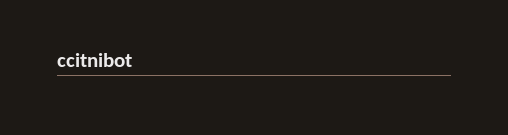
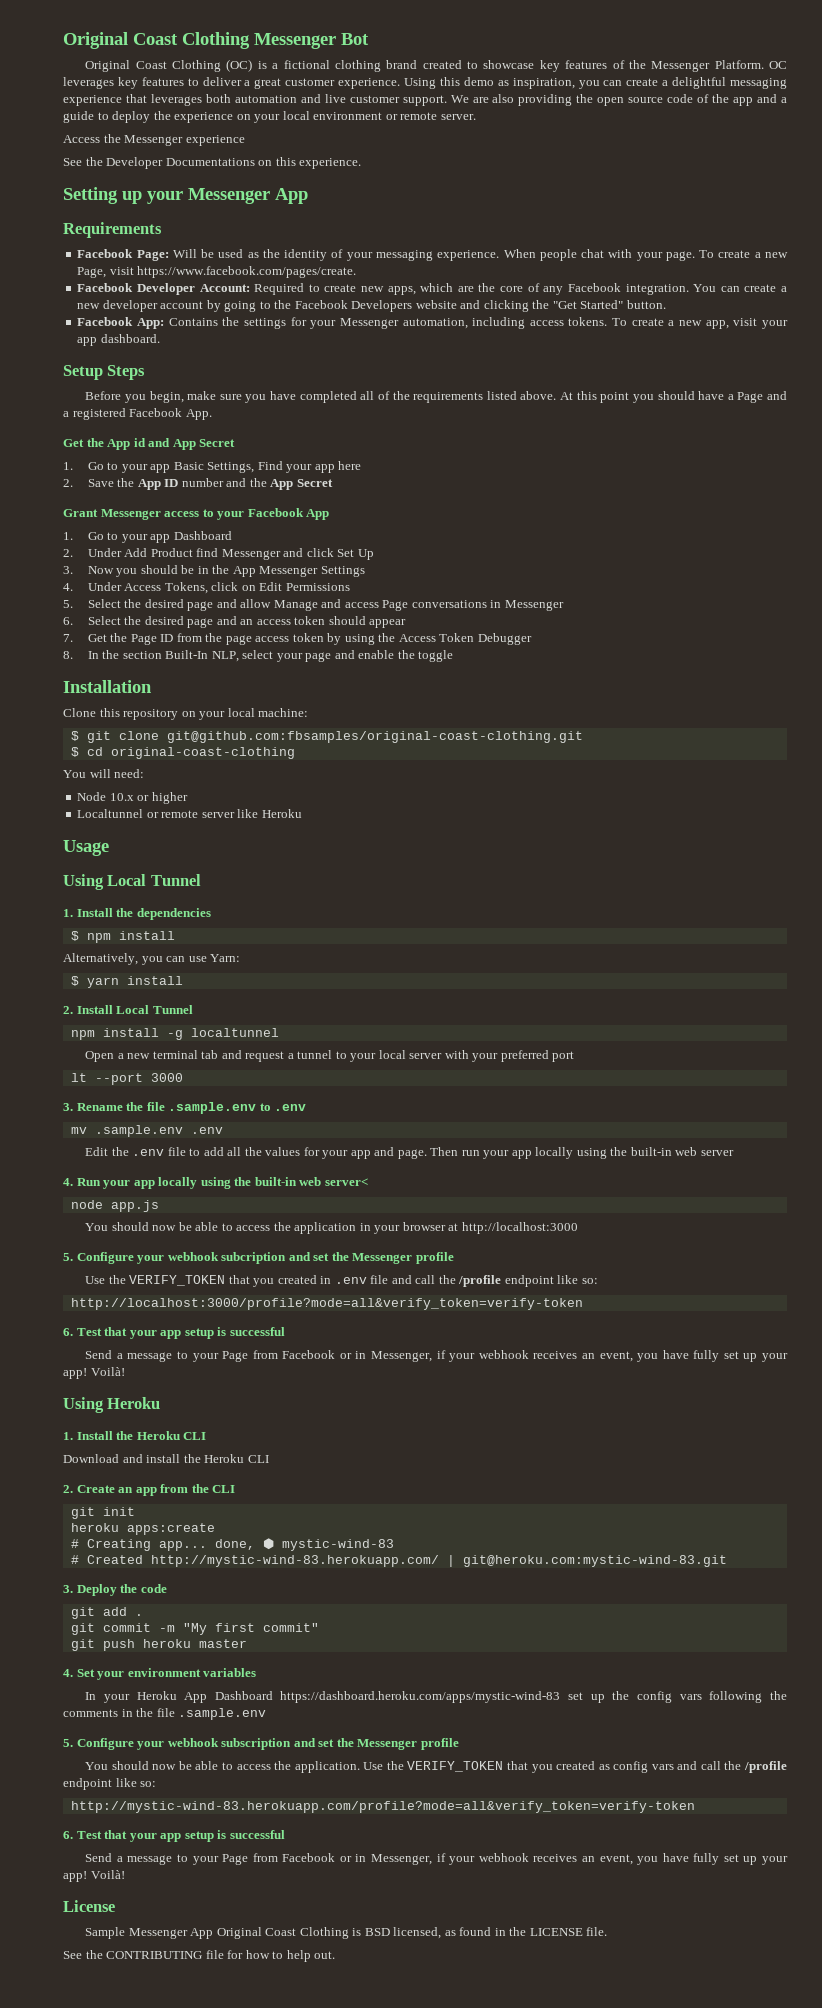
[57,53,132,67] ccitnibot -> [63,32,369,49] [85,59,788,72] [63,77,788,89] [63,94,788,106] [63,111,476,123] [63,134,245,146] [63,157,362,169] [63,187,308,204] [63,222,162,238] [77,249,789,261] [77,266,357,278] [77,283,788,295] [77,300,666,312] [77,317,788,329] [77,334,160,346] [63,365,146,380] [85,391,788,403] [63,408,212,420] [63,438,236,450] [63,461,362,473] [63,478,333,490] [63,508,330,520] [63,531,232,543] [63,548,374,560] [63,565,365,577] [63,582,350,594] [63,599,564,611] [63,616,407,628] [63,633,532,645] [63,650,454,662] [63,680,152,693] [63,708,309,720] [70,731,583,743] [70,747,295,759] [63,769,145,778] [77,792,188,804] [77,809,302,818] [63,840,109,856] [63,874,201,890] [63,908,211,920] [70,931,175,943] [63,953,241,965] [70,976,183,988] [63,1005,193,1014] [70,1028,279,1040] [85,1050,575,1062] [70,1073,183,1085] [63,1102,307,1114] [70,1125,223,1137] [85,1147,734,1159] [63,1177,368,1189] [70,1200,159,1212] [85,1222,578,1234] [63,1252,454,1264] [85,1275,598,1287] [70,1298,583,1310] [63,1327,285,1339] [85,1350,788,1362] [63,1367,125,1379] [63,1397,161,1413] [63,1431,207,1440] [63,1454,269,1463] [63,1484,236,1496] [70,1507,135,1519] [70,1523,215,1535] [70,1538,394,1551] [70,1555,727,1567] [63,1584,167,1596] [70,1607,143,1619] [70,1623,319,1635] [70,1639,247,1651] [63,1668,257,1680] [85,1691,787,1703] [63,1708,267,1720] [63,1738,459,1750] [85,1761,787,1773] [63,1778,157,1790] [70,1801,695,1813] [63,1830,285,1842] [85,1853,788,1865] [63,1870,125,1882] [63,1900,115,1912] [85,1927,608,1939] [63,1950,336,1962] Original Coast Clothing Messenger Bot // Original Coast Clothing (OC) is a fictional clothing brand created to showcase key features of the Messenger Platform. OC leverages key features to deliver a great customer experience. Using this demo as inspiration, you can create a delightful messaging experience that leverages both automation and live customer support. We are also providing the open source code of the app and a guide to deploy the experience on your local environment or remote server. // Access the Messenger experience // See the Developer Documentations on this experience. // Setting up your Messenger App // Requirements // Facebook Page: Will be used as the identity of your messaging experience. When people chat with your page. To create a new Page, visit https://www.facebook.com/pages/create. // Facebook Developer Account: Required to create new apps, which are the core of any Facebook integration. You can create a new developer account by going to the Facebook Developers website and clicking the "Get Started" button. // Facebook App: Contains the settings for your Messenger automation, including access tokens. To create a new app, visit your app dashboard. // Setup Steps // Before you begin, make sure you have completed all of the requirements listed above. At this point you should have a Page and a registered Facebook App. // Get the App id and App Secret // 1. Go to your app Basic Settings, Find your app here // 2. Save the App ID number and the App Secret // Grant Messenger access to your Facebook App // 1. Go to your app Dashboard // 2. Under Add Product find Messenger and click Set Up // 3. Now you should be in the App Messenger Settings // 4. Under Access Tokens, click on Edit Permissions // 5. Select the desired page and allow Manage and access Page conversations in Messenger // 6. Select the desired page and an access token should appear // 7. Get the Page ID from the page access token by using the Access Token Debugger // 8. In the section Built-In NLP, select your page and enable the toggle // Installation // Clone this repository on your local machine: // $ git clone git@github.com:fbsamples/original-coast-clothing.git // $ cd original-coast-clothing // You will need: // Node 10.x or higher // Localtunnel or remote server like Heroku // Usage // Using Local Tunnel // 1. Install the dependencies // $ npm install // Alternatively, you can use Yarn: // $ yarn install // 2. Install Local Tunnel // npm install -g localtunnel // Open a new terminal tab and request a tunnel to your local server with your preferred port // lt --port 3000 // 3. Rename the file .sample.env to .env // mv .sample.env .env // Edit the .env file to add all the values for your app and page. Then run your app locally using the built-in web server // 4. Run your app locally using the built-in web server< // node app.js // You should now be able to access the application in your browser at http://localhost:3000 // 5. Configure your webhook subcription and set the Messenger profile // Use the VERIFY_TOKEN that you created in .env file and call the /profile endpoint like so: // http://localhost:3000/profile?mode=all&verify_token=verify-token // 6. Test that your app setup is successful // Send a message to your Page from Facebook or in Messenger, if your webhook receives an event, you have fully set up your app! Voilà! // Using Heroku // 1. Install the Heroku CLI // Download and install the Heroku CLI // 2. Create an app from the CLI // git init // heroku apps:create // # Creating app... done, ⬢ mystic-wind-83 // # Created http://mystic-wind-83.herokuapp.com/ | git@heroku.com:mystic-wind-83.git // 3. Deploy the code // git add . // git commit -m "My first commit" // git push heroku master // 4. Set your environment variables // In your Heroku App Dashboard https://dashboard.heroku.com/apps/mystic-wind-83 set up the config vars following the comments in the file .sample.env // 5. Configure your webhook subscription and set the Messenger profile // You should now be able to access the application. Use the VERIFY_TOKEN that you created as config vars and call the /profile endpoint like so: // http://mystic-wind-83.herokuapp.com/profile?mode=all&verify_token=verify-token // 6. Test that your app setup is successful // Send a message to your Page from Facebook or in Messenger, if your webhook receives an event, you have fully set up your app! Voilà! // License // Sample Messenger App Original Coast Clothing is BSD licensed, as found in the LICENSE file. // See the CONTRIBUTING file for how to help out.

